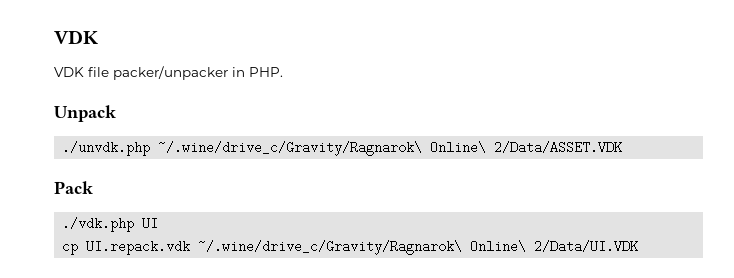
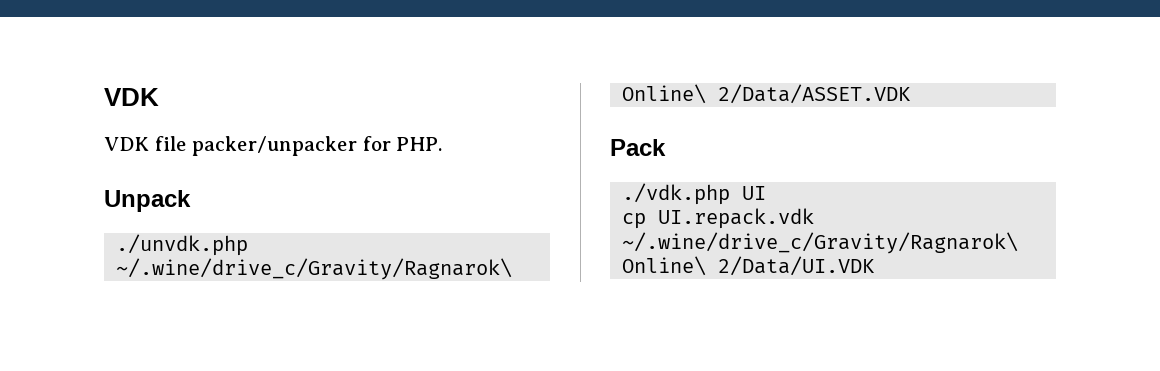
[232,67,245,77] in -> [362,136,391,151] for

